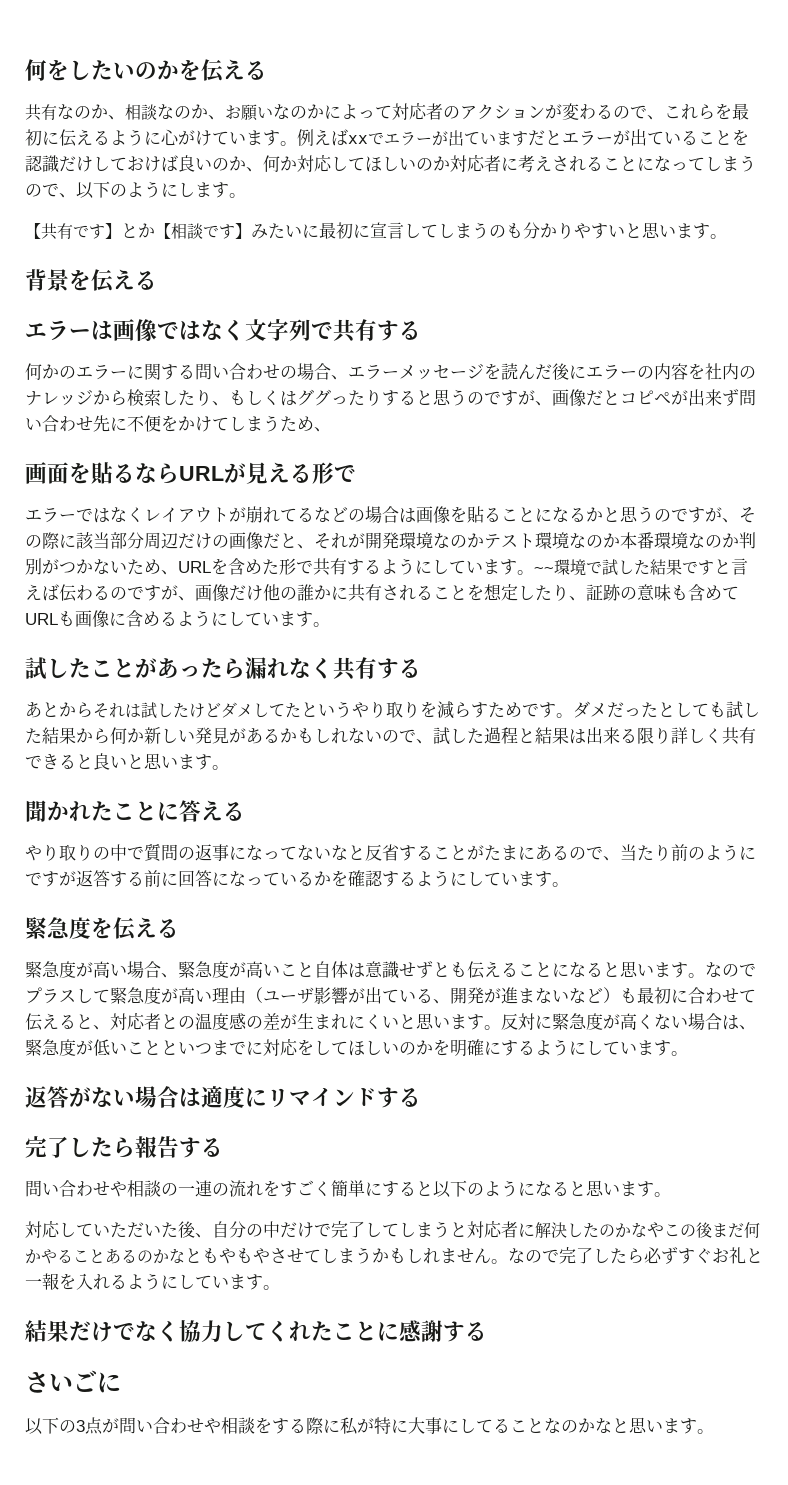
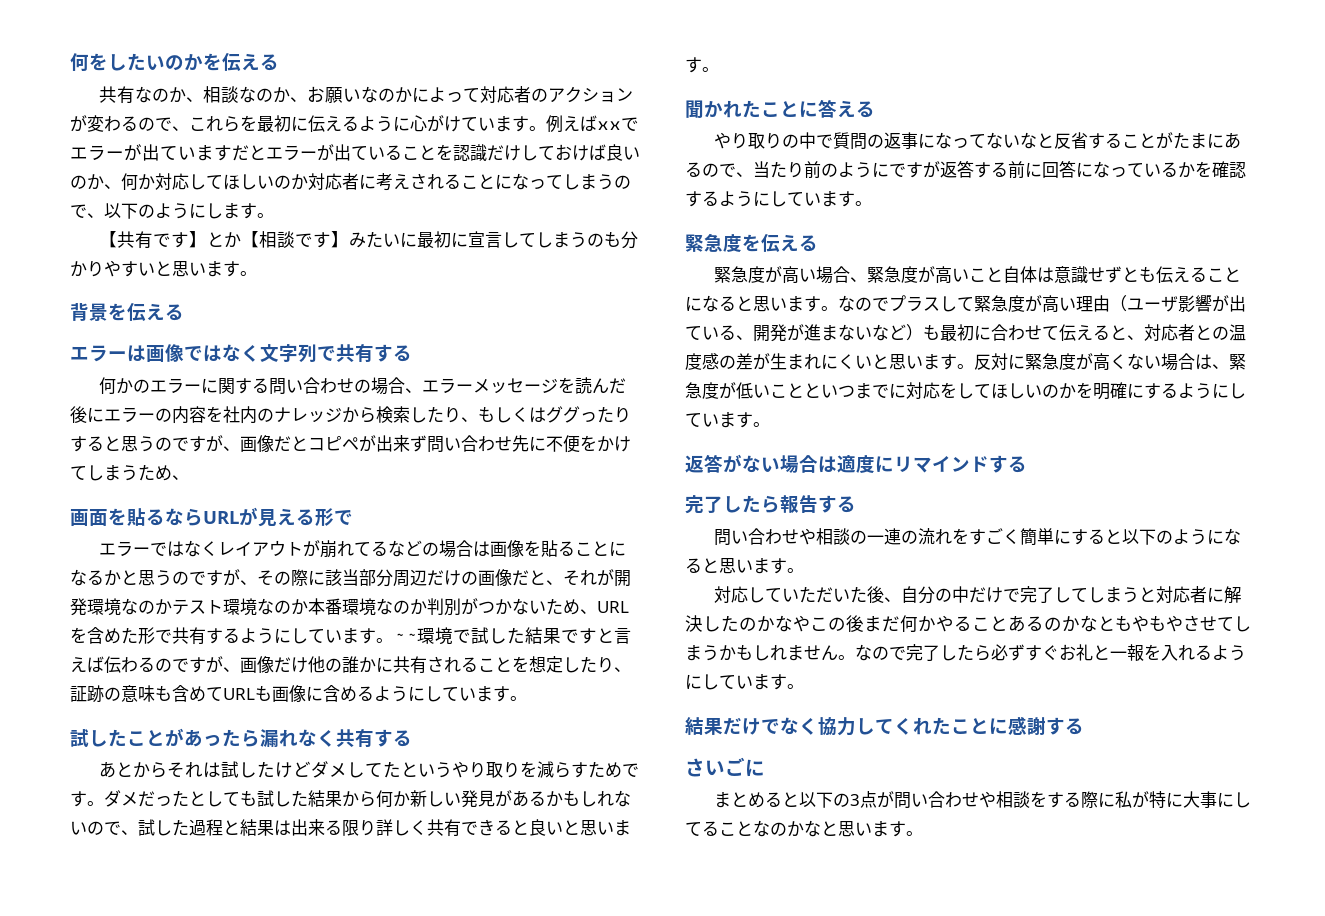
(121, 1382) none -> [713,792,799,808] まとめると

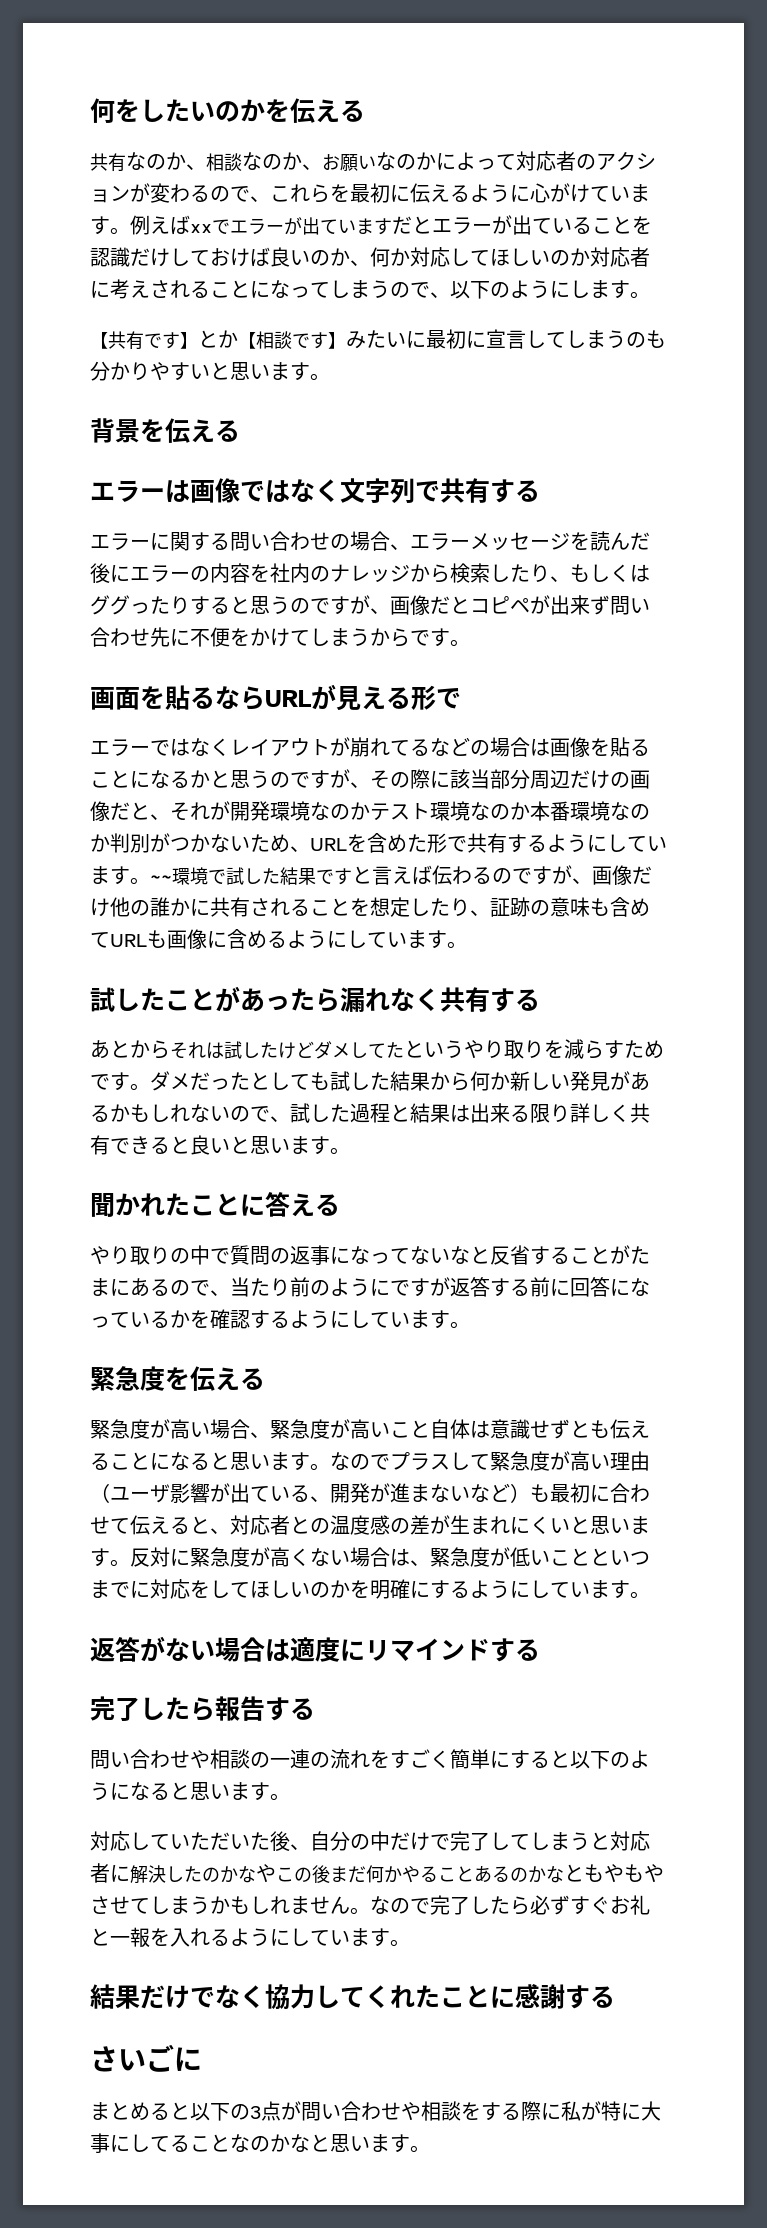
[98,377,150,394] 何かの -> (540, 491) none
[138,464,189,481] ため、 -> [370,628,470,647] からです。

